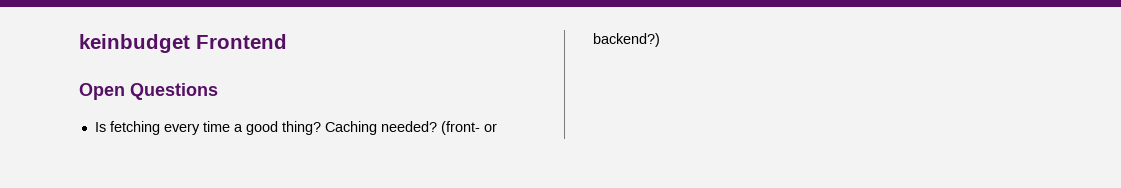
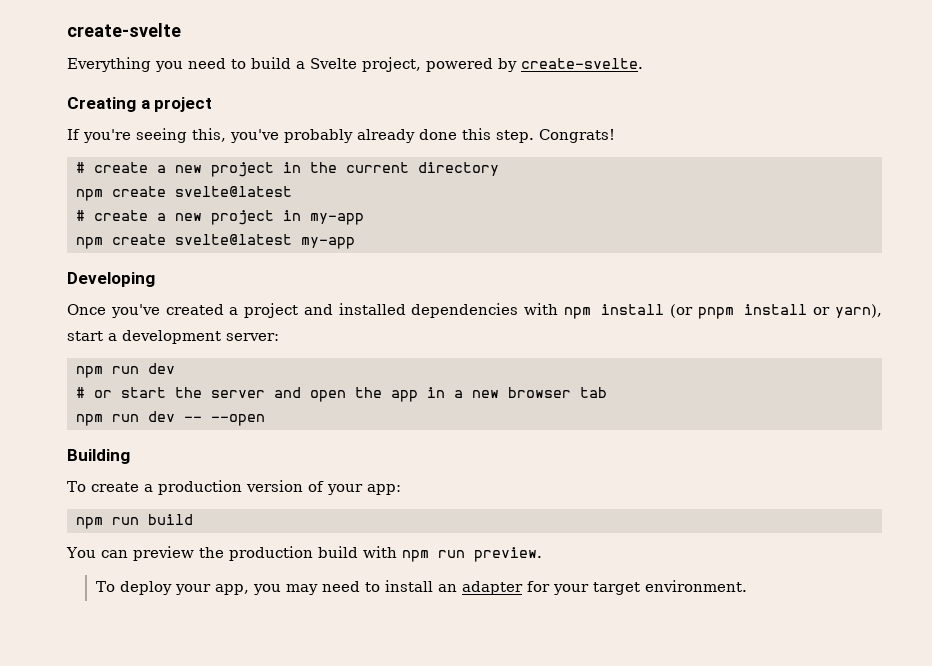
[79,34,287,53] [79,83,218,100] [94,121,497,135] [592,33,660,47] keinbudget Frontend // Open Questions // Is fetching every time a good thing? Caching needed? (front- or backend?) -> [67,23,181,37] [67,57,643,72] [67,97,213,112] [67,128,615,143] [76,162,499,177] [76,186,292,201] [76,210,364,225] [76,234,355,249] [67,272,155,287] [67,303,882,319] [67,330,279,344] [76,363,175,378] [76,387,607,402] [76,411,265,426] [67,449,130,464] [67,480,401,495] [76,514,193,529] [66,546,542,562] [95,580,747,595] create-svelte // Everything you need to build a Svelte project, powered by create-svelte. // Creating a project // If you're seeing this, you've probably already done this step. Congrats! // # create a new project in the current directory // npm create svelte@latest // # create a new project in my-app // npm create svelte@latest my-app // Developing // Once you've created a project and installed dependencies with npm install (or pnpm install or yarn), start a development server: // npm run dev // # or start the server and open the app in a new browser tab // npm run dev -- --open // Building // To create a production version of your app: // npm run build // You can preview the production build with npm run preview. // To deploy your app, you may need to install an adapter for your target environment.

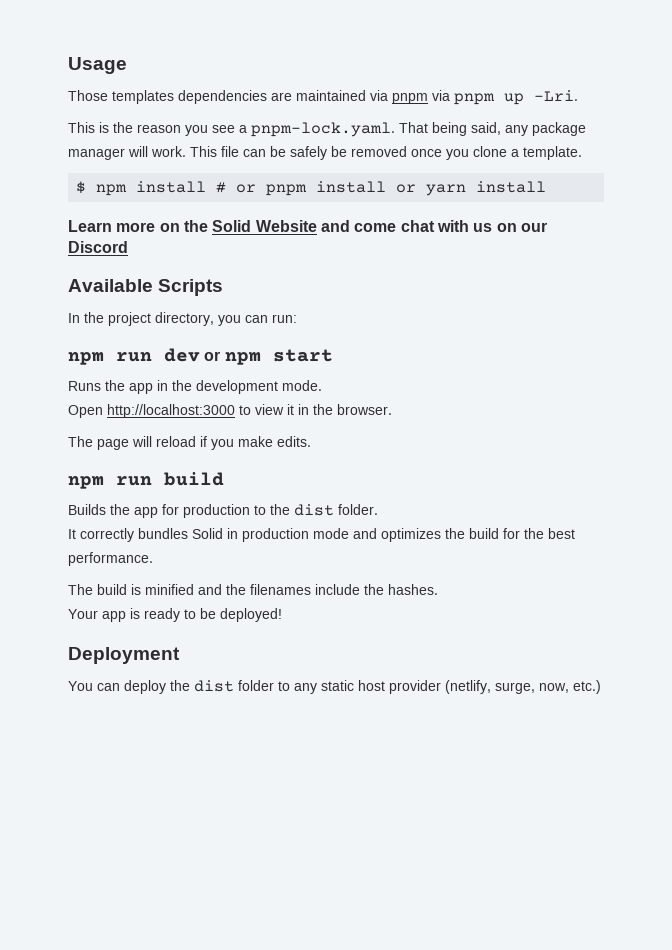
[67,23,181,37] [67,57,643,72] [67,97,213,112] [67,128,615,143] [76,162,499,177] [76,186,292,201] [76,210,364,225] [76,234,355,249] [67,272,155,287] [67,303,882,319] [67,330,279,344] [76,363,175,378] [76,387,607,402] [76,411,265,426] [67,449,130,464] [67,480,401,495] [76,514,193,529] [66,546,542,562] [95,580,747,595] create-svelte // Everything you need to build a Svelte project, powered by create-svelte. // Creating a project // If you're seeing this, you've probably already done this step. Congrats! // # create a new project in the current directory // npm create svelte@latest // # create a new project in my-app // npm create svelte@latest my-app // Developing // Once you've created a project and installed dependencies with npm install (or pnpm install or yarn), start a development server: // npm run dev // # or start the server and open the app in a new browser tab // npm run dev -- --open // Building // To create a production version of your app: // npm run build // You can preview the production build with npm run preview. // To deploy your app, you may need to install an adapter for your target environment. -> [68,57,127,74] [68,90,578,105] [68,122,586,137] [68,146,582,160] [76,181,547,196] [68,220,547,232] [68,241,128,253] [68,279,224,296] [68,312,297,326] [68,348,333,365] [68,380,322,394] [68,404,392,418] [68,436,311,450] [68,472,224,489] [68,504,378,518] [68,528,575,542] [68,552,153,566] [68,584,438,595] [68,608,282,622] [68,647,180,664] [68,680,601,694] Usage // Those templates dependencies are maintained via pnpm via pnpm up -Lri. // This is the reason you see a pnpm-lock.yaml. That being said, any package manager will work. This file can be safely be removed once you clone a template. // $ npm install # or pnpm install or yarn install // Learn more on the Solid Website and come chat with us on our Discord // Available Scripts // In the project directory, you can run: // npm run dev or npm start // Runs the app in the development mode. // Open http://localhost:3000 to view it in the browser. // The page will reload if you make edits. // npm run build // Builds the app for production to the dist folder. // It correctly bundles Solid in production mode and optimizes the build for the best performance. // The build is minified and the filenames include the hashes. // Your app is ready to be deployed! // Deployment // You can deploy the dist folder to any static host provider (netlify, surge, now, etc.)

